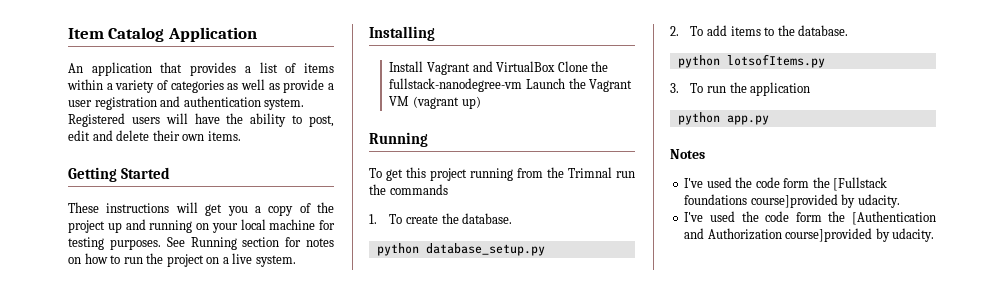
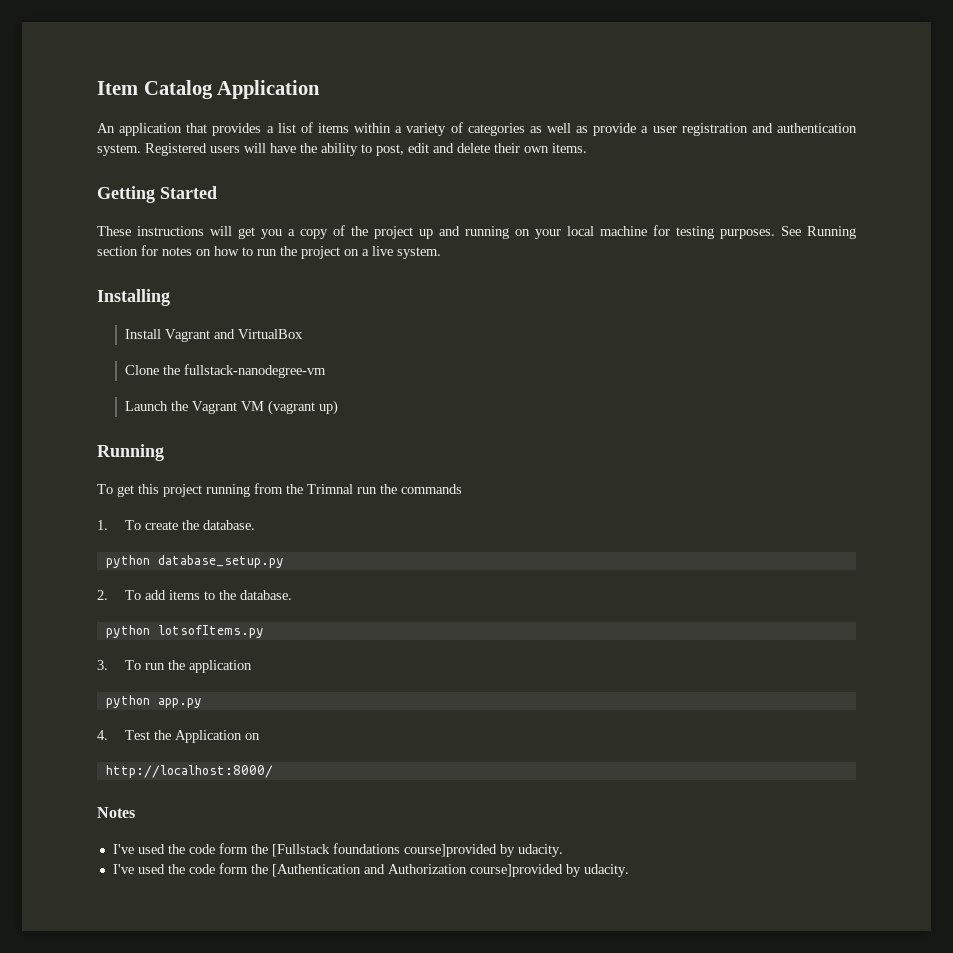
(556, 66) none -> (303, 334) //
(523, 85) none -> (326, 371) //
(769, 120) none -> [97,730,260,743] [105,765,273,778] // 4. Test the Application on // http://localhost:8000/

